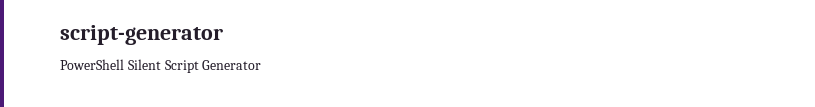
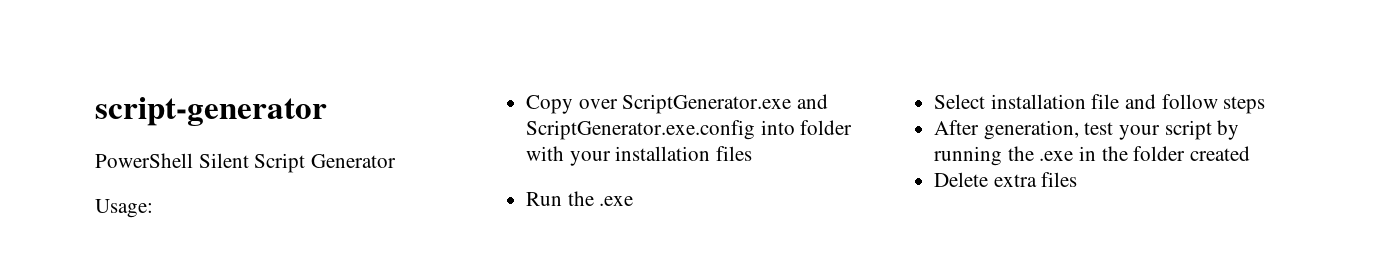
(262, 65) none -> [95,199,153,218] [526,94,829,114] [526,120,853,140] [526,146,753,166] [526,191,634,206] [934,94,1266,114] [934,120,1240,140] [934,146,1251,166] [934,172,1078,187] // Usage: // Copy over ScriptGenerator.exe and ScriptGenerator.exe.config into folder with your installation files // Run the .exe // Select installation file and follow steps // After generation, test your script by running the .exe in the folder created // Delete extra files

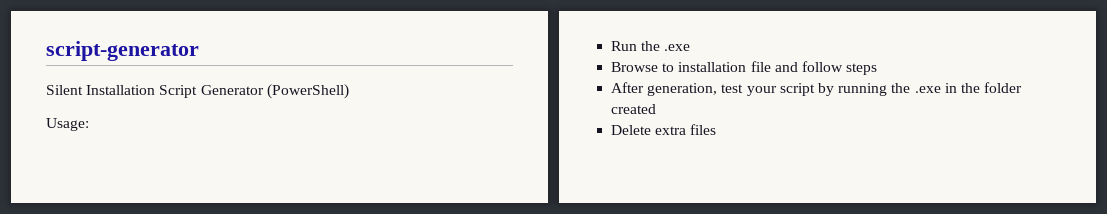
[95,153,249,168] PowerShell Silent -> [46,85,156,95] Silent Installation
(397, 161) none -> [266,84,349,99] (PowerShell)
[526,94,829,114] [526,120,853,140] [526,146,753,166] // Copy over ScriptGenerator.exe and ScriptGenerator.exe.config into folder with your installation files -> (89, 124) none
[934,94,986,109] Select -> [611,62,675,72] Browse to

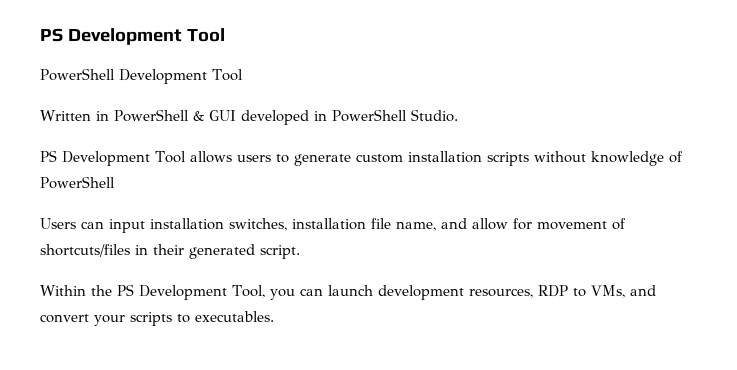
[46,41,199,61] [46,84,349,99] [46,118,89,131] [611,41,691,51] [611,61,878,75] [611,82,1023,96] [611,104,657,114] [611,124,717,135] script-generator // Silent Installation Script Generator (PowerShell) // Usage: // Run the .exe // Browse to installation file and follow steps // After generation, test your script by running the .exe in the folder created // Delete extra files -> [40,28,225,45] [40,68,243,84] [40,109,458,125] [40,150,683,166] [40,176,115,189] [40,218,626,233] [40,244,300,259] [40,284,656,300] [40,311,274,326] PS Development Tool // PowerShell Development Tool // Written in PowerShell & GUI developed in PowerShell Studio. // PS Development Tool allows users to generate custom installation scripts without knowledge of PowerShell // Users can input installation switches, installation file name, and allow for movement of shortcuts/files in their generated script. // Within the PS Development Tool, you can launch development resources, RDP to VMs, and convert your scripts to executables.

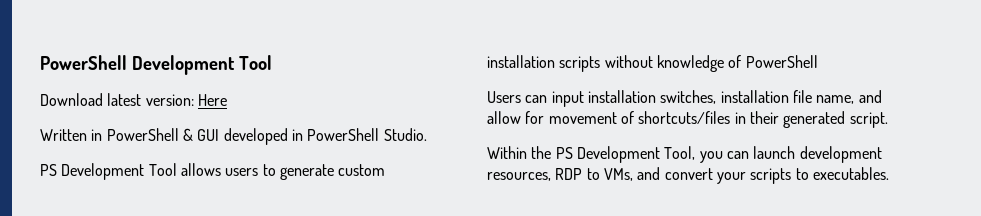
[40,28,225,45] [40,68,243,84] PS Development Tool // PowerShell Development Tool -> [40,55,272,75] [40,93,227,106] PowerShell Development Tool // Download latest version: Here

